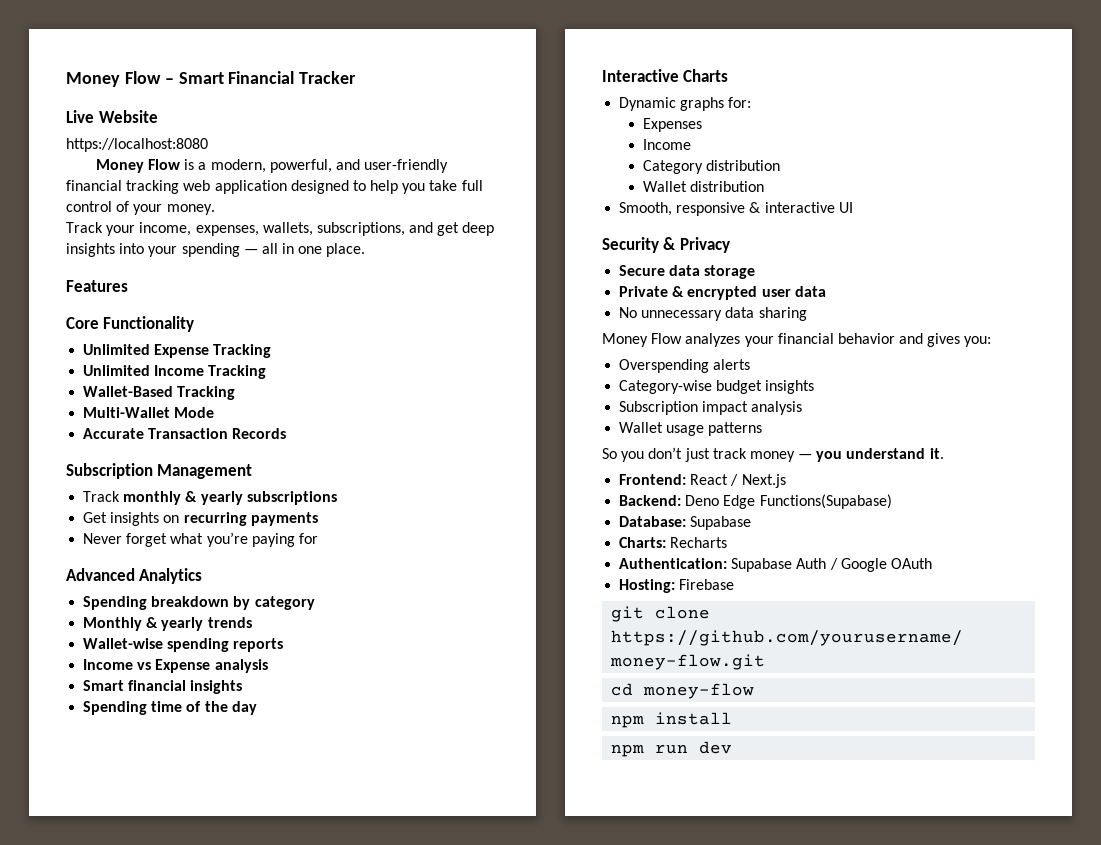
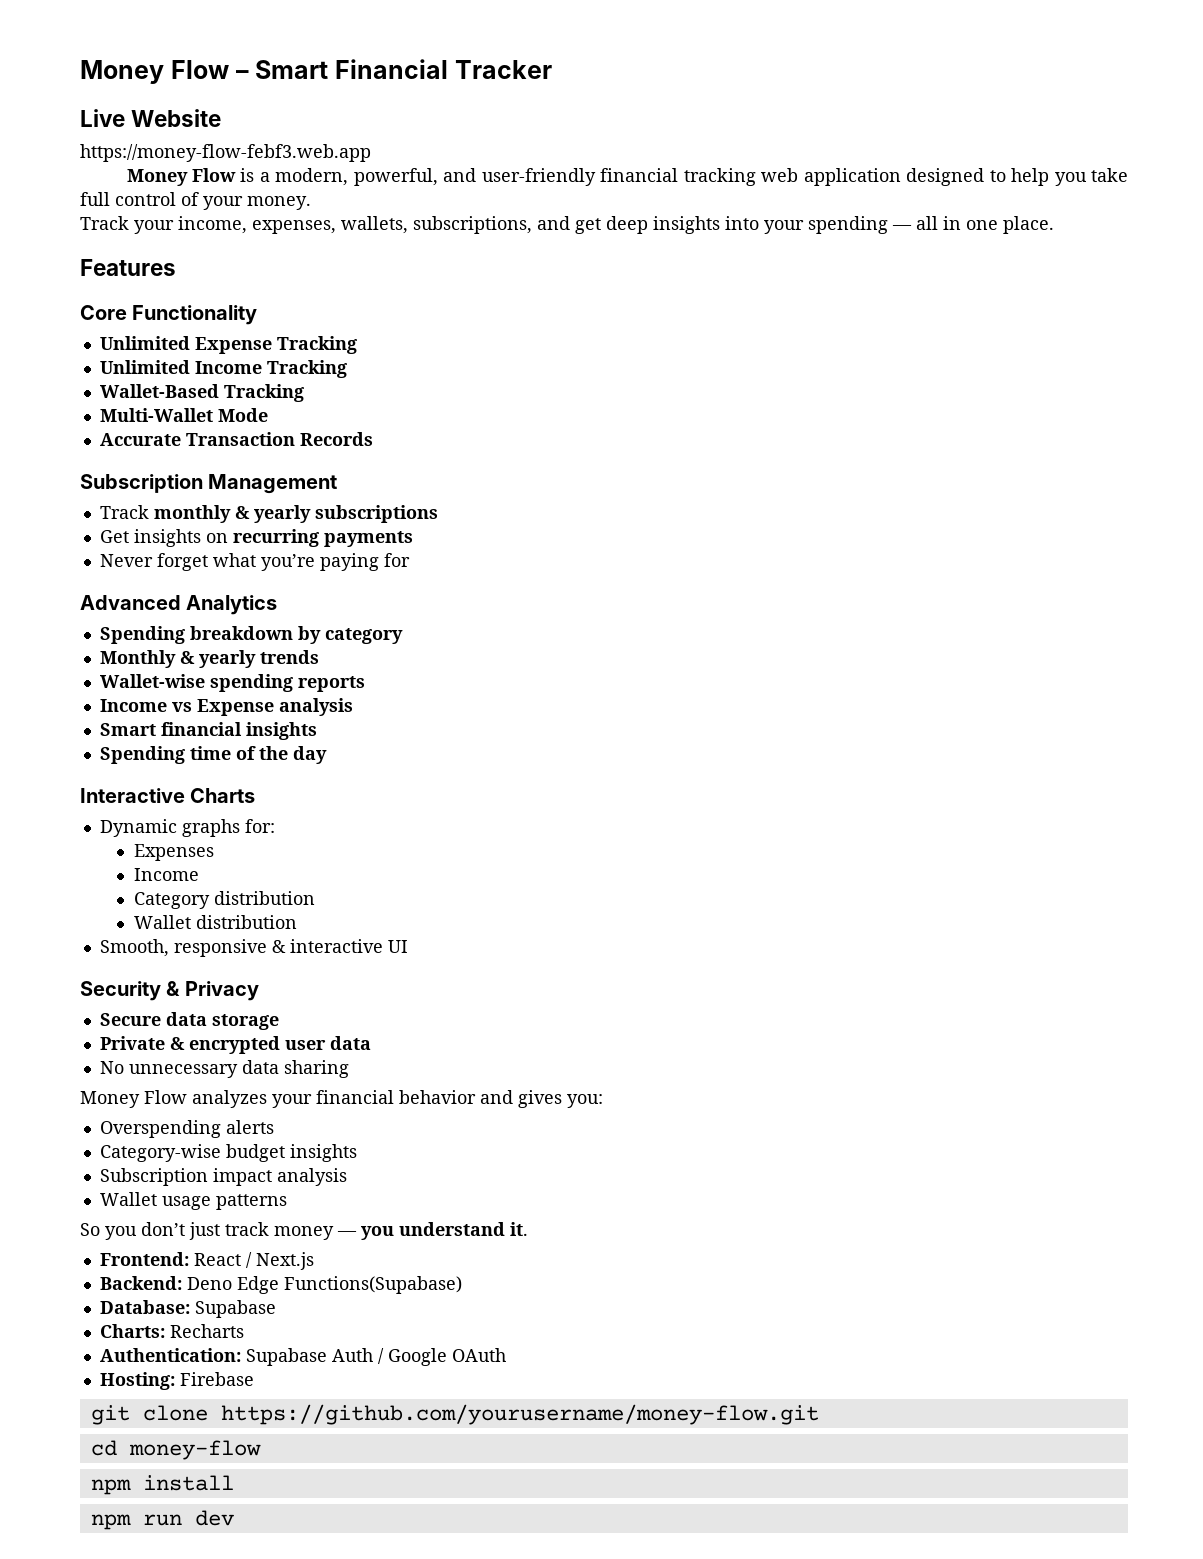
[66,138,208,152] https://localhost:8080 -> [80,144,371,162] https://money-flow-febf3.web.app

